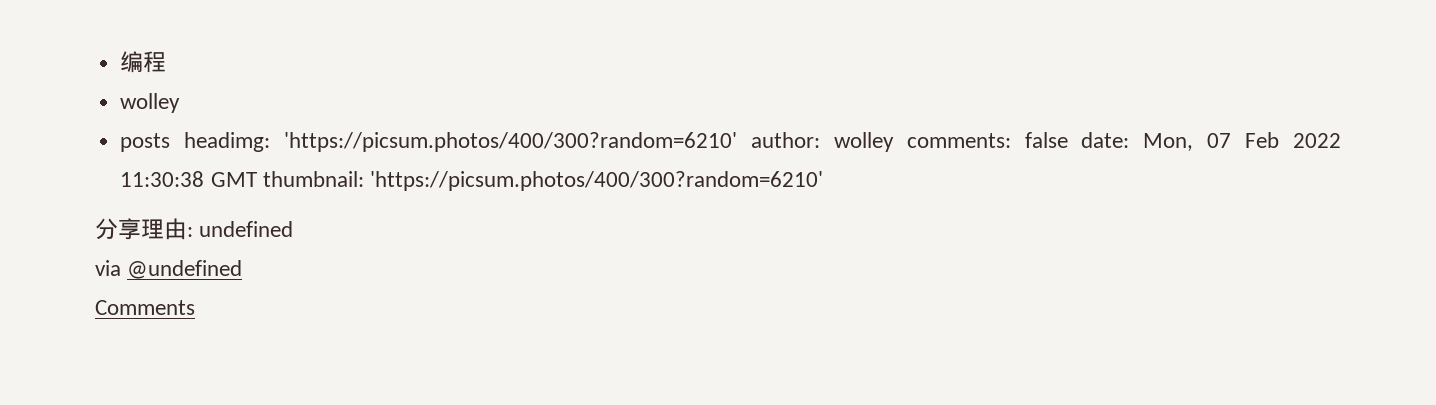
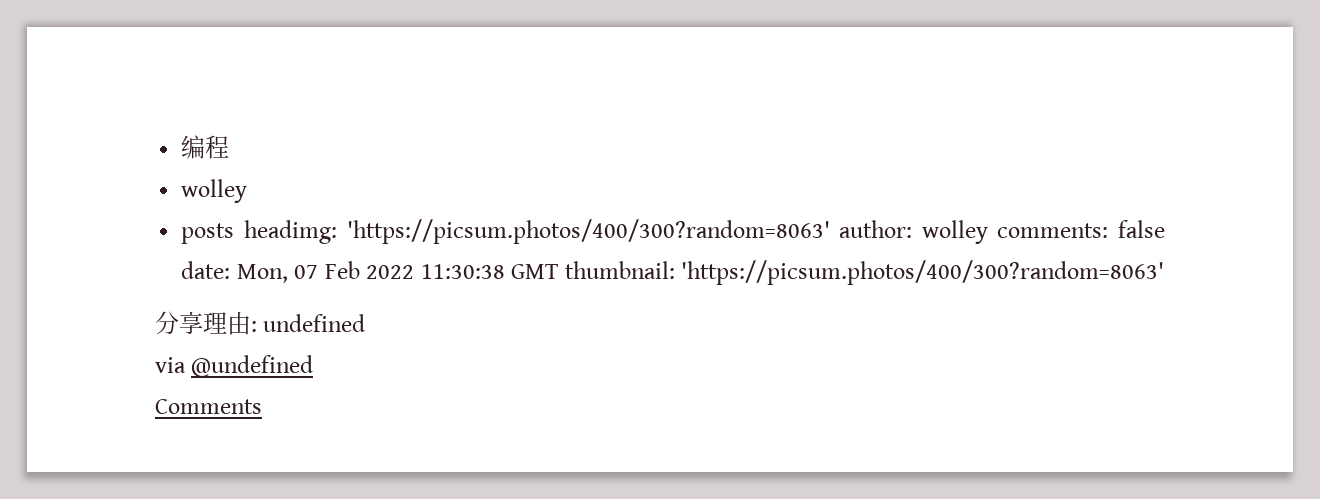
[284,132,738,152] 'https://picsum.photos/400/300?random=6210' -> [346,219,830,244] 'https://picsum.photos/400/300?random=8063'
[369,171,823,191] 'https://picsum.photos/400/300?random=6210' -> [681,260,1165,285] 'https://picsum.photos/400/300?random=8063'

